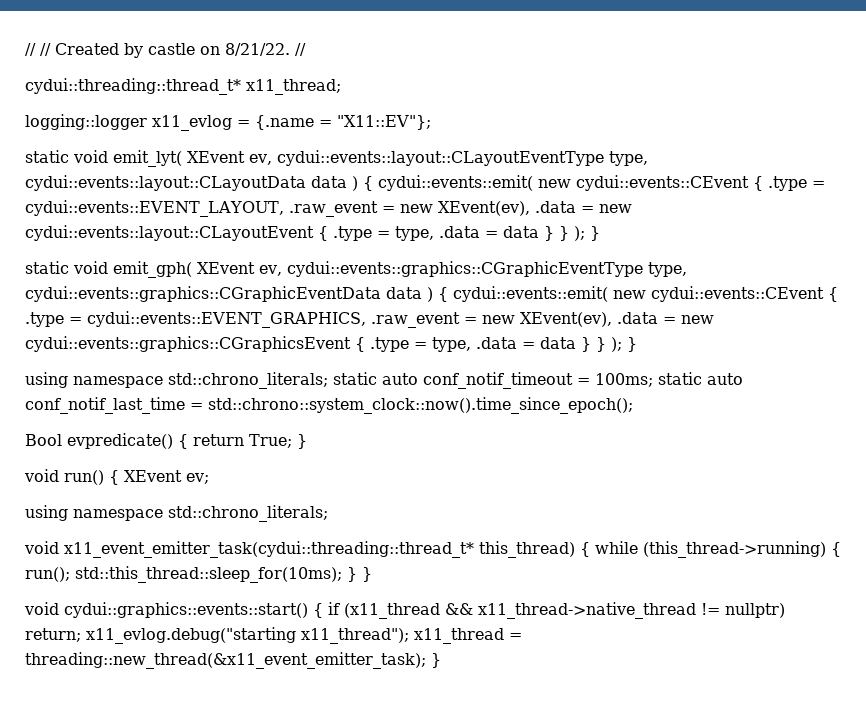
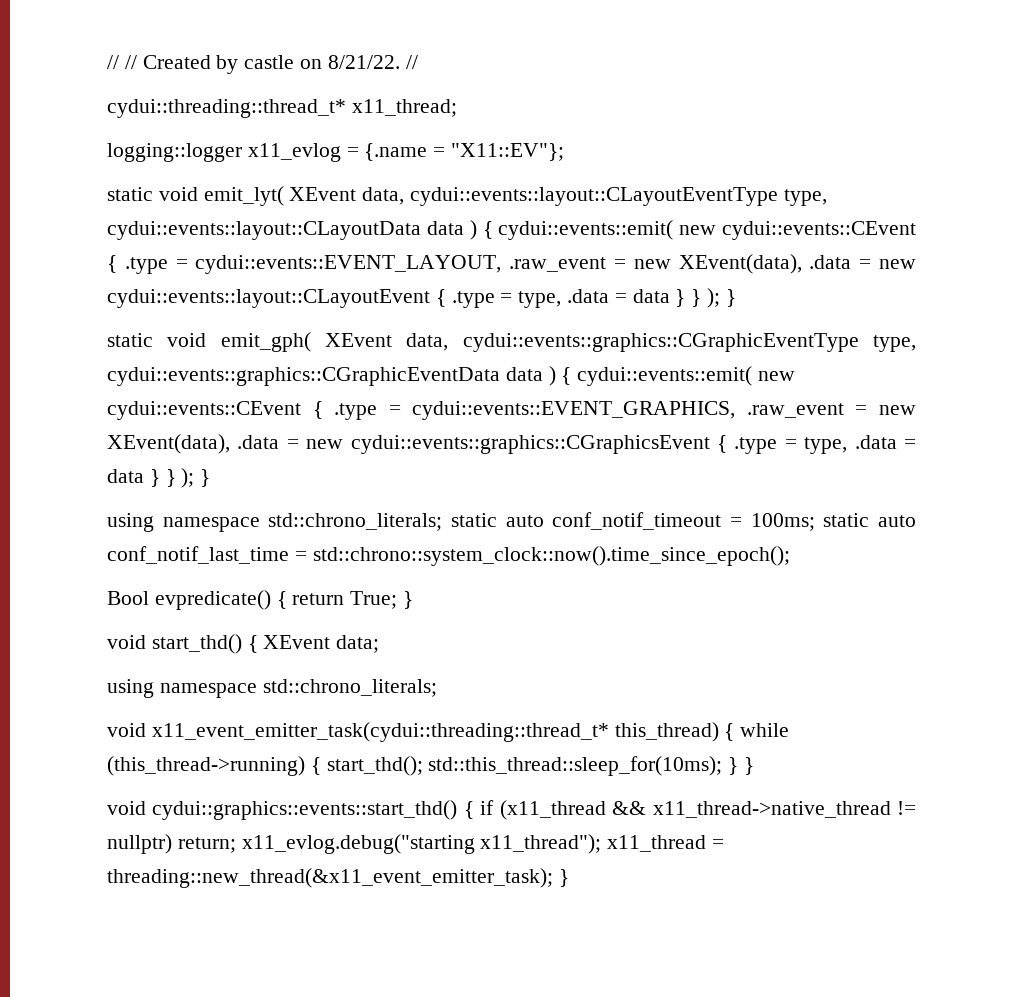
[249,154,272,165] ev, -> [362,187,405,205] data,
[437,201,530,216] XEvent(ev), -> [678,254,802,274] XEvent(data),
[259,265,282,276] ev, -> [406,333,449,351] data,
[520,312,612,327] XEvent(ev), -> [107,434,230,454] XEvent(data),
[64,470,104,485] run() -> [151,634,242,654] start_thd()
[186,473,209,484] ev; -> [336,635,380,653] data;
[25,567,70,582] run(); -> [326,756,423,776] start_thd();
[64,602,308,618] cydui::graphics::events::start() -> [152,800,458,820] cydui::graphics::events::start_thd()

